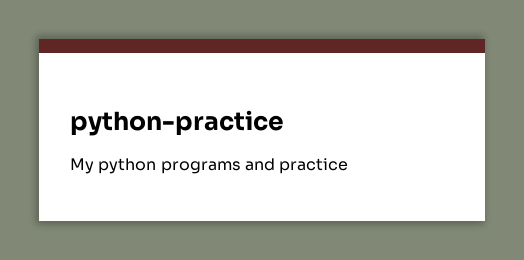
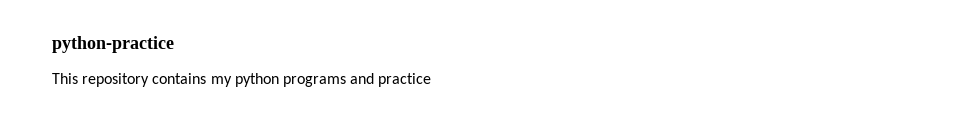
[70,158,94,174] My -> [52,73,232,87] This repository contains my

